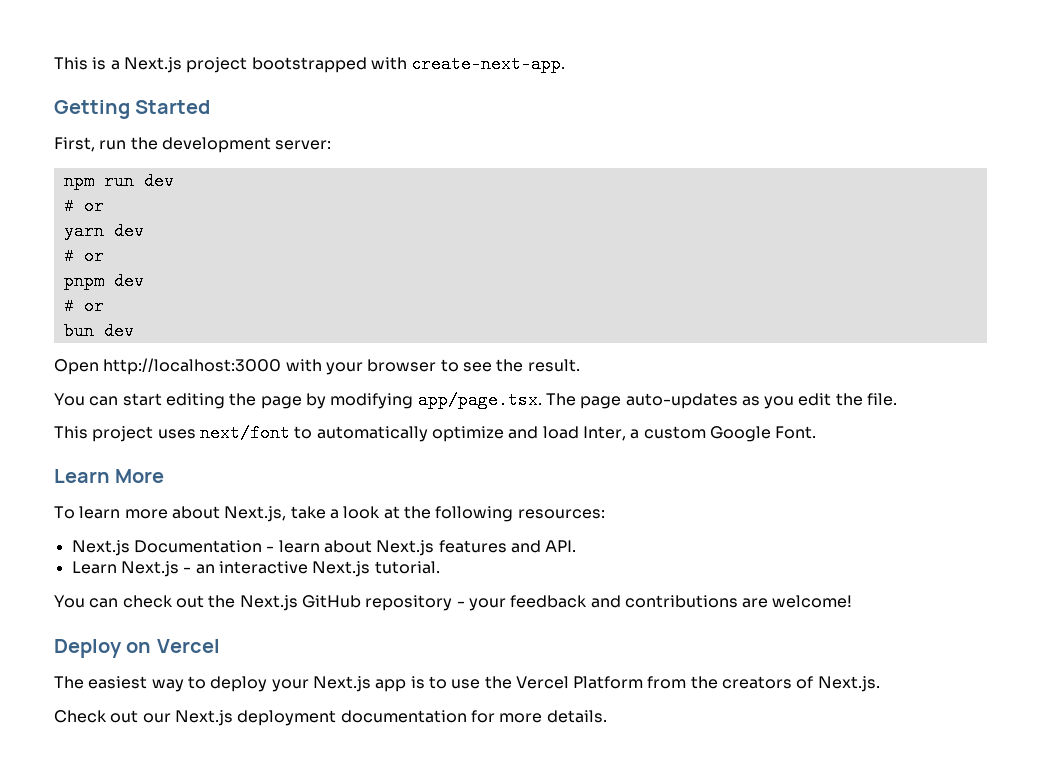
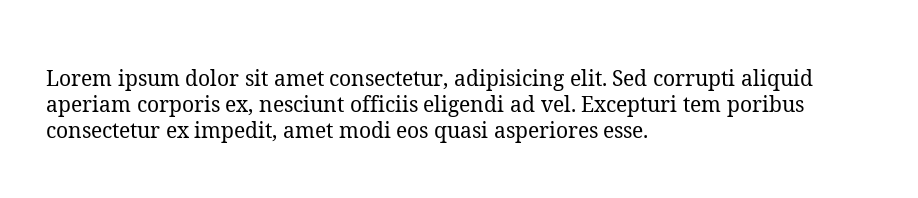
[54,55,566,73] [54,100,211,119] [54,137,332,153] [63,172,174,190] [63,197,104,215] [63,222,144,240] [63,247,104,265] [63,272,144,290] [63,297,104,315] [63,322,134,340] [54,358,580,375] [54,391,898,409] [54,424,817,442] [54,469,165,483] [54,506,605,522] [71,540,577,556] [71,561,440,577] [54,595,853,611] [54,639,220,658] [54,676,880,692] [54,710,607,726] This is a Next.js project bootstrapped with create-next-app. // Getting Started // First, run the development server: // npm run dev // # or // yarn dev // # or // pnpm dev // # or // bun dev // Open http://localhost:3000 with your browser to see the result. // You can start editing the page by modifying app/page.tsx. The page auto-updates as you edit the file. // This project uses next/font to automatically optimize and load Inter, a custom Google Font. // Learn More // To learn more about Next.js, take a look at the following resources: // Next.js Documentation - learn about Next.js features and API. // Learn Next.js - an interactive Next.js tutorial. // You can check out the Next.js GitHub repository - your feedback and contributions are welcome! // Deploy on Vercel // The easiest way to deploy your Next.js app is to use the Vercel Platform from the creators of Next.js. // Check out our Next.js deployment documentation for more details. -> [46,69,813,91] [46,95,804,117] [46,121,649,143] Lorem ipsum dolor sit amet consectetur, adipisicing elit. Sed corrupti aliquid aperiam corporis ex, nesciunt officiis eligendi ad vel. Excepturi tem poribus consectetur ex impedit, amet modi eos quasi asperiores esse.

